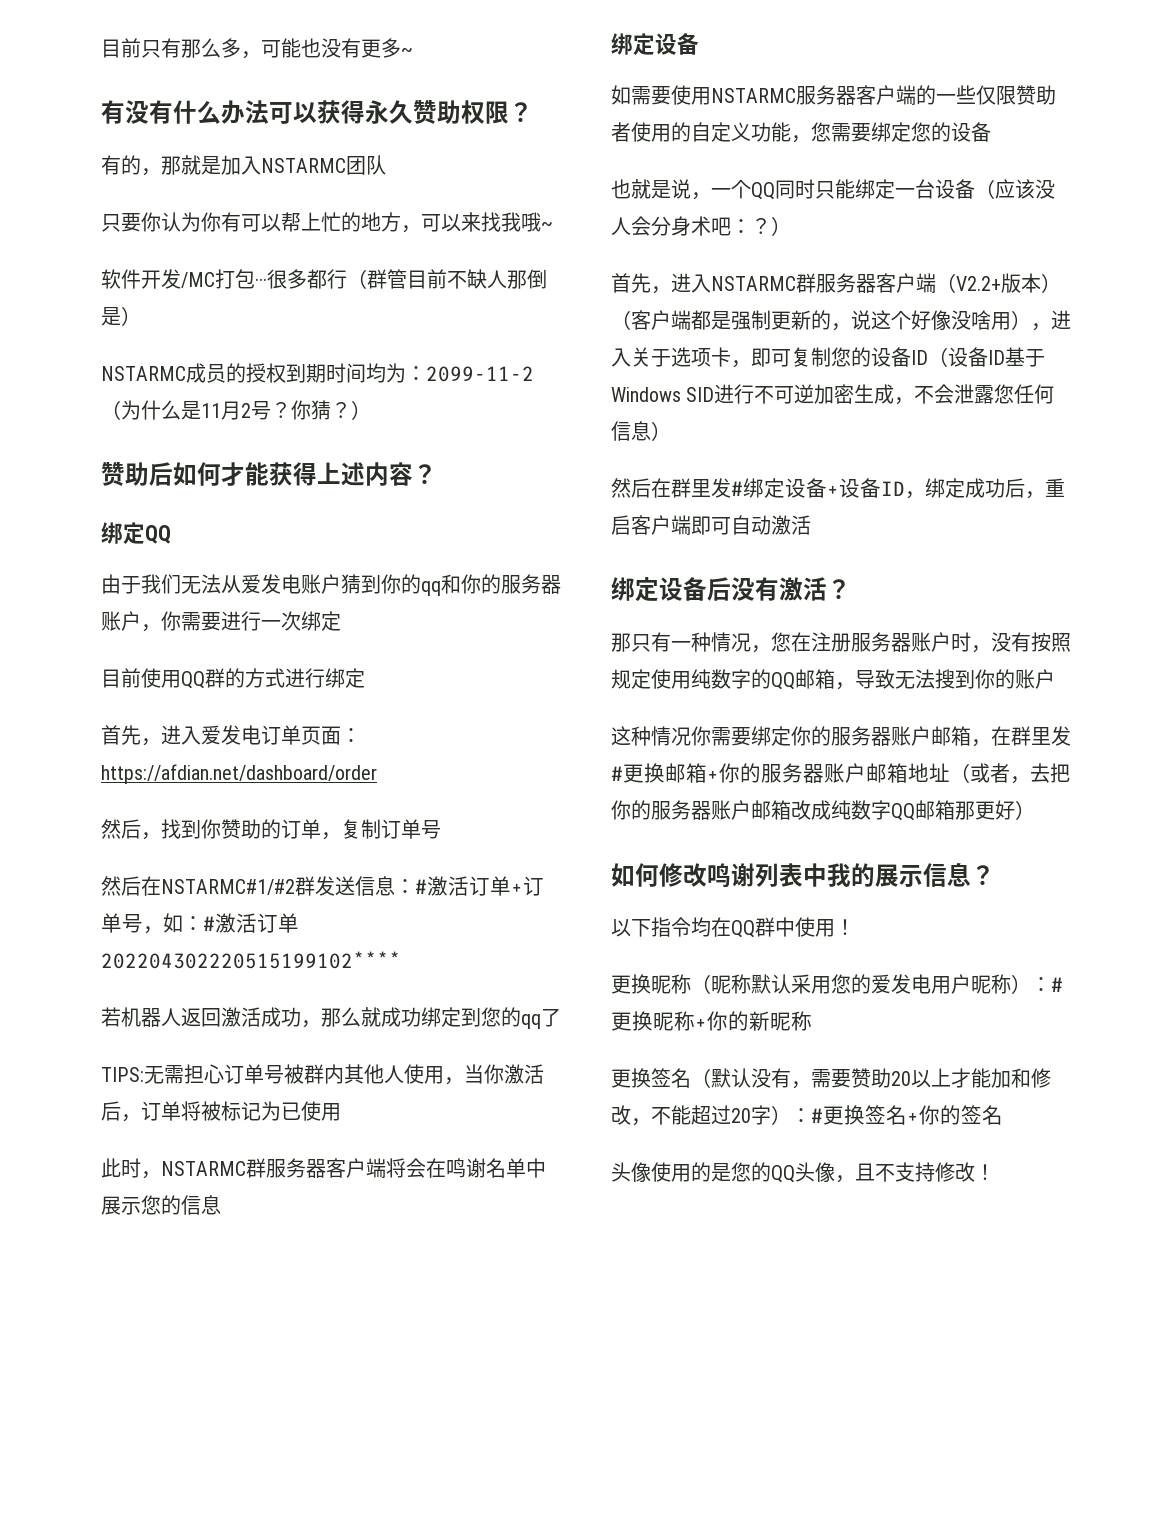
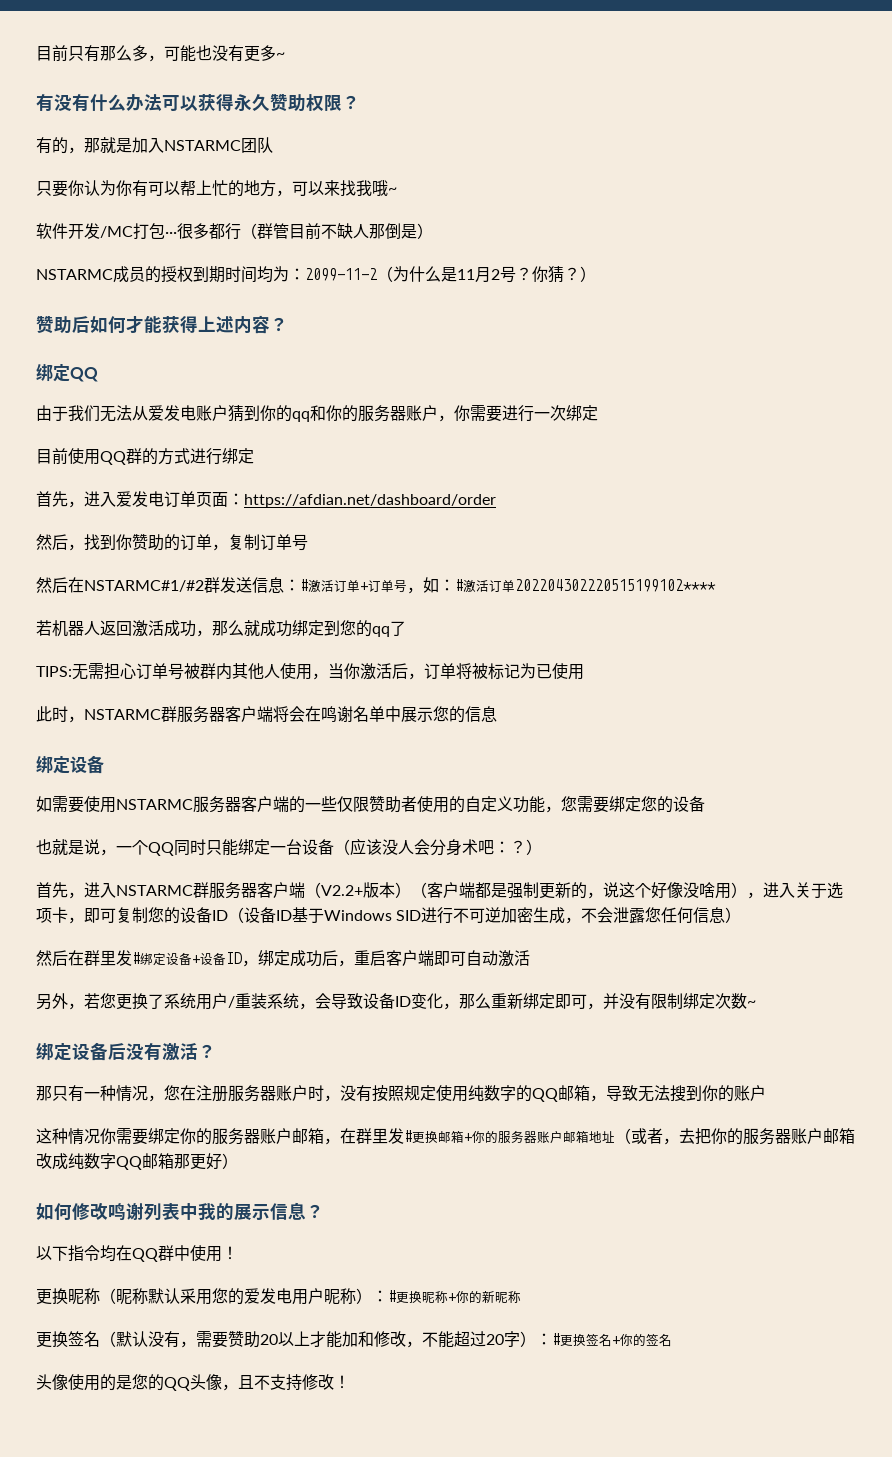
(811, 525) none -> [36,993,756,1010] // 另外，若您更换了系统用户/重装系统，会导致设备ID变化，那么重新绑定即可，并没有限制绑定次数~

